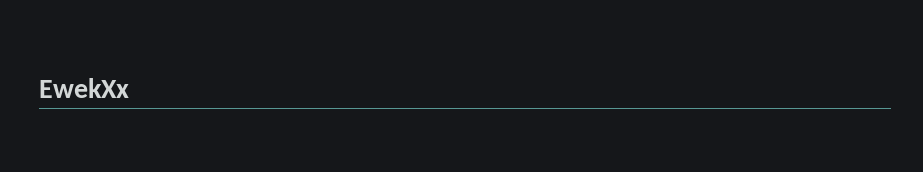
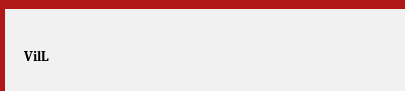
[39,78,129,98] EwekXx -> [23,50,49,61] VilL

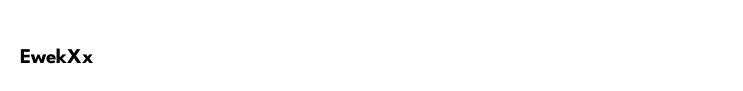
[23,50,49,61] VilL -> [20,48,93,64] EwekXx

